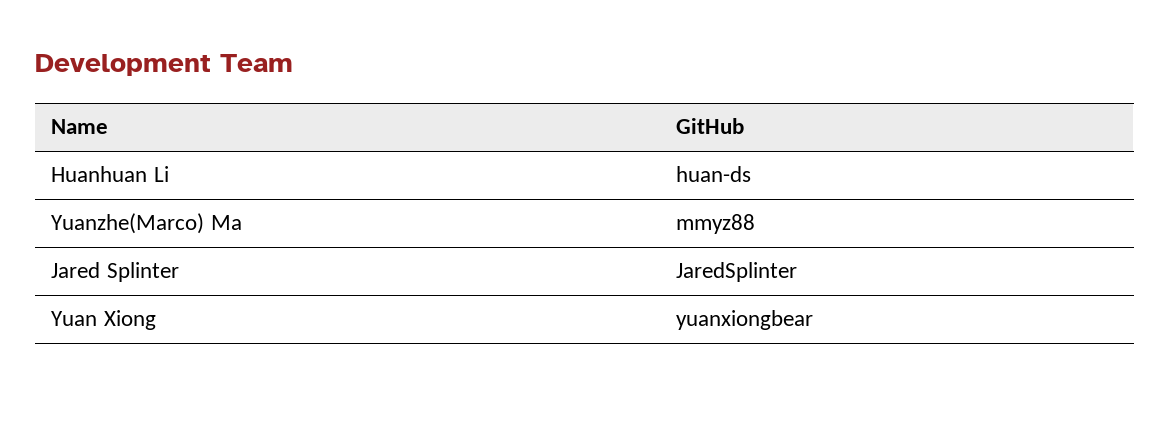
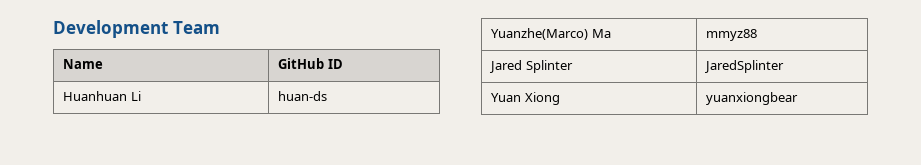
(745, 126) none -> [327,59,343,69] ID

